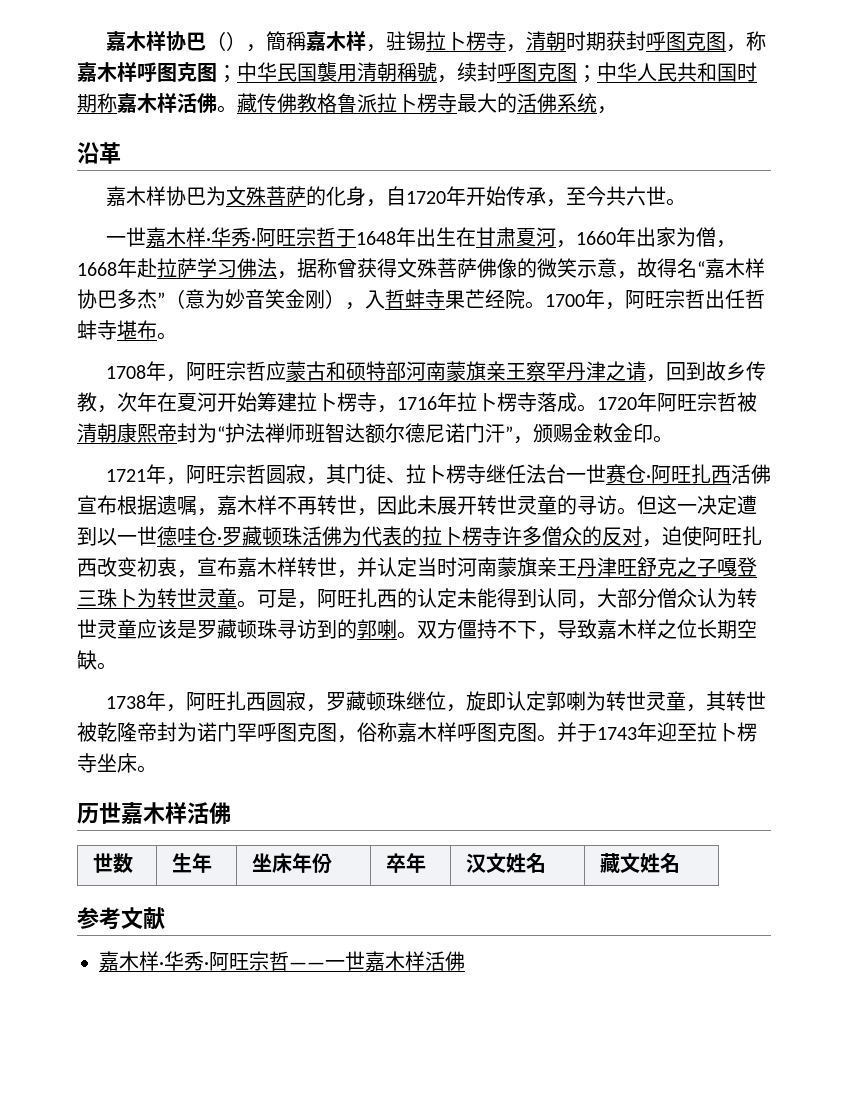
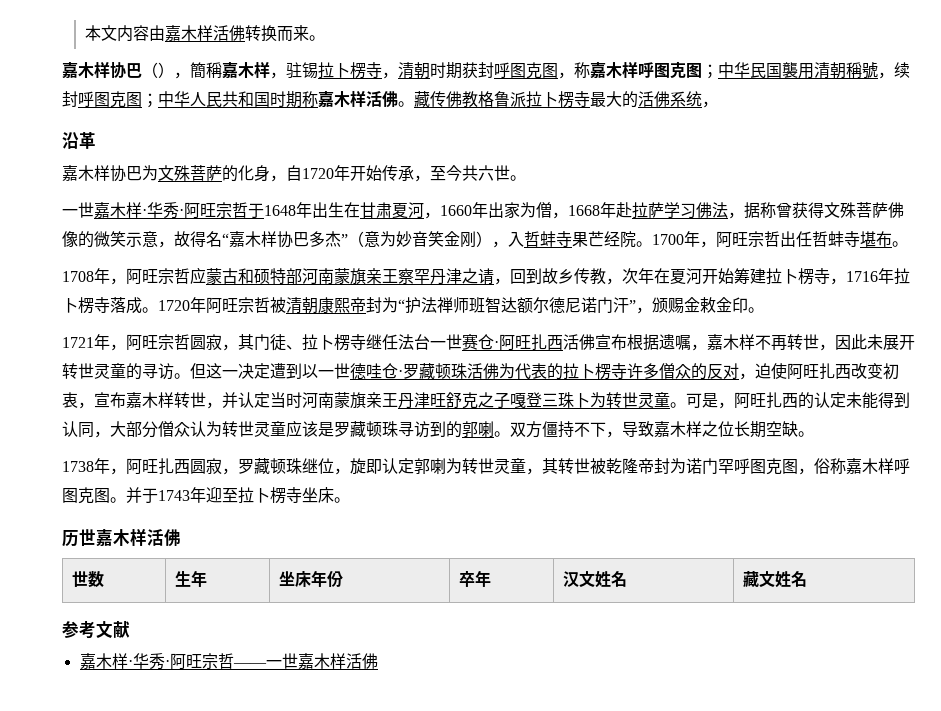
(105, 41) none -> [85,25,326,42] 本文内容由嘉木样活佛转换而来。 //

